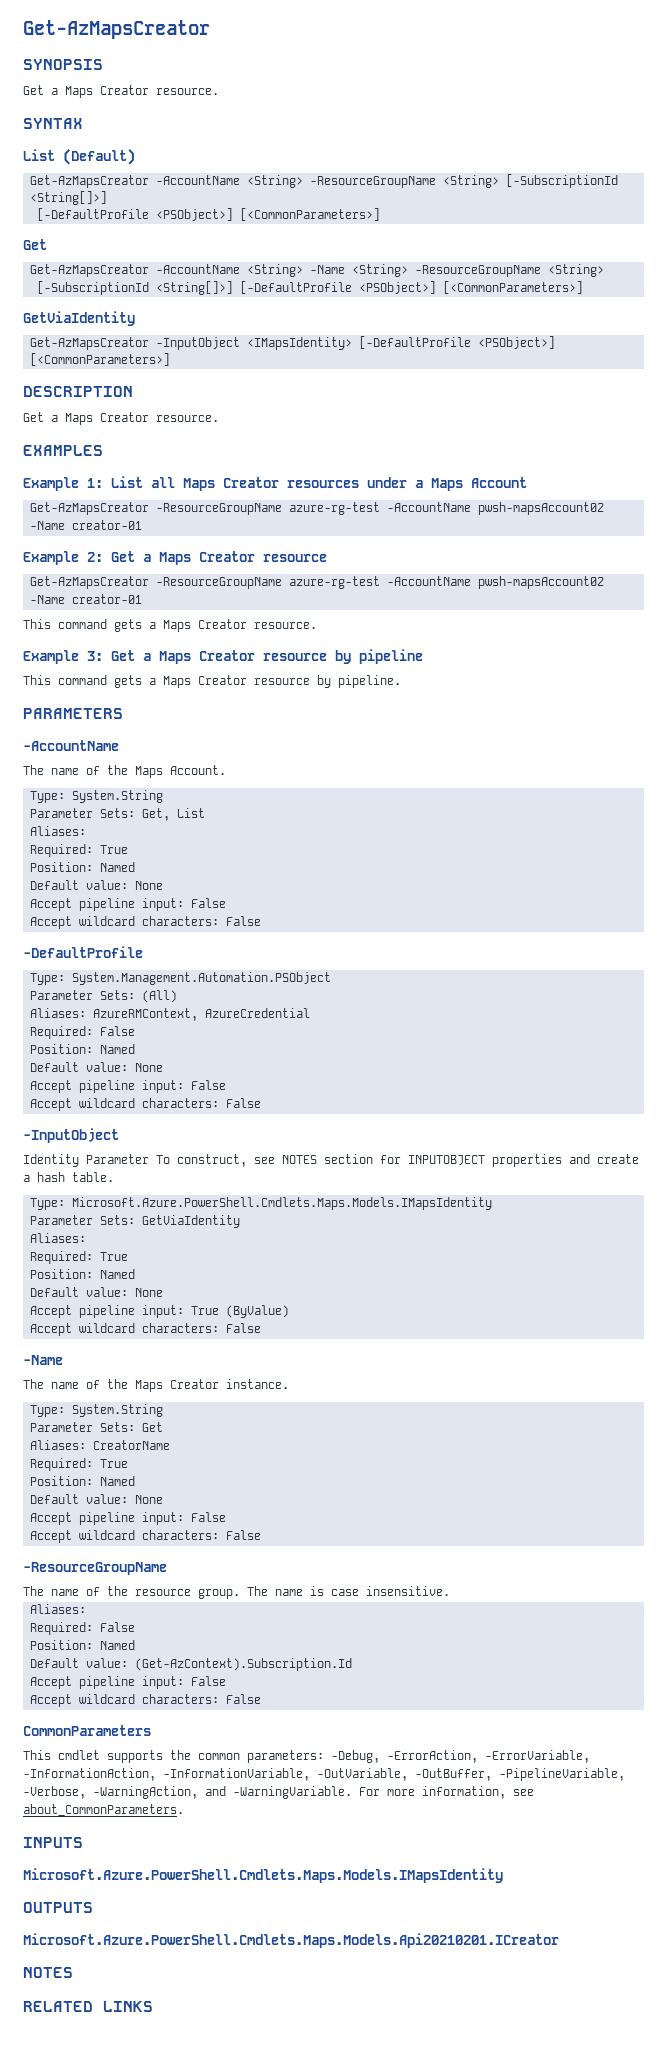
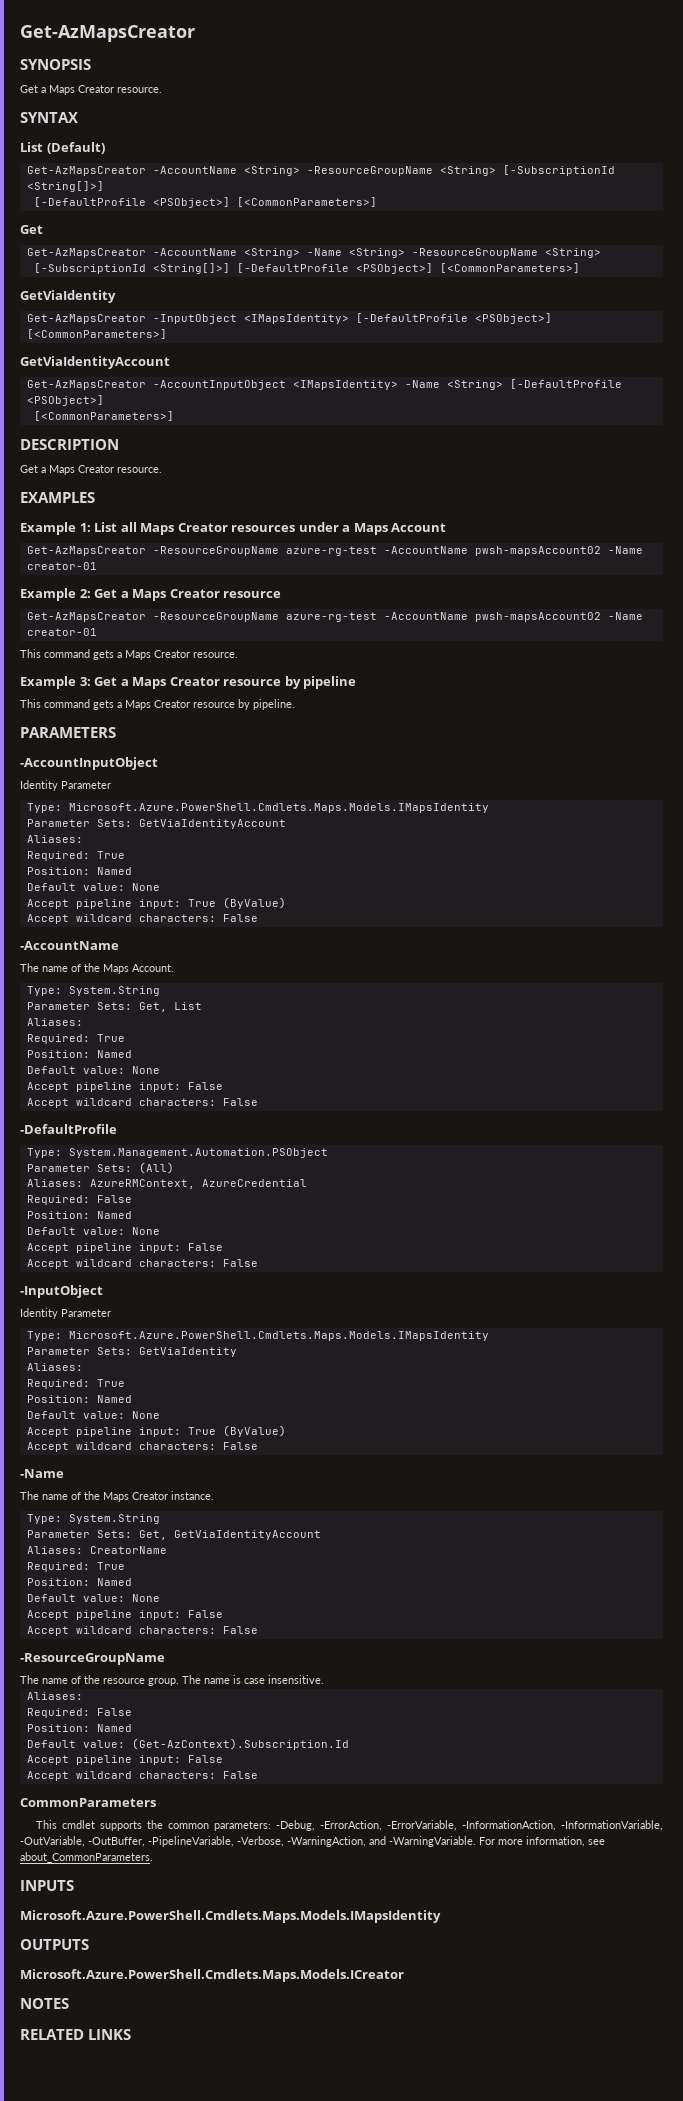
(171, 359) none -> [20,356,170,369] [26,379,622,390] [26,395,104,406] [33,411,174,421] // GetViaIdentityAccount // Get-AzMapsCreator -AccountInputObject <IMapsIdentity> -Name <String> [-DefaultProfile <PSObject>] // [<CommonParameters>]
(123, 713) none -> [20,757,158,770] [20,780,111,791] [26,803,489,813] [26,819,286,829] [26,835,83,843] [26,851,125,861] [26,867,132,875] [26,883,160,891] [26,897,286,909] [26,914,258,924] // -AccountInputObject // Identity Parameter // Type: Microsoft.Azure.PowerShell.Cmdlets.Maps.Models.IMapsIdentity // Parameter Sets: GetViaIdentityAccount // Aliases: // Required: True // Position: Named // Default value: None // Accept pipeline input: True (ByValue) // Accept wildcard characters: False
[156,1154,639,1167] [23,1172,114,1182] To construct, see NOTES section for INPUTOBJECT properties and create a hash table. -> (111, 1313) none
[142,1422,164,1432] Get -> [138,1530,321,1540] Get, GetViaIdentityAccount
[23,1933,559,1948] Microsoft.Azure.PowerShell.Cmdlets.Maps.Models.Api20210201.ICreator -> [20,1969,404,1982] Microsoft.Azure.PowerShell.Cmdlets.Maps.Models.ICreator

